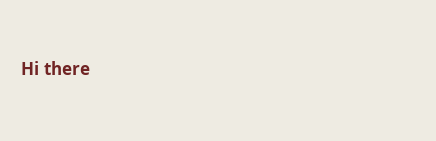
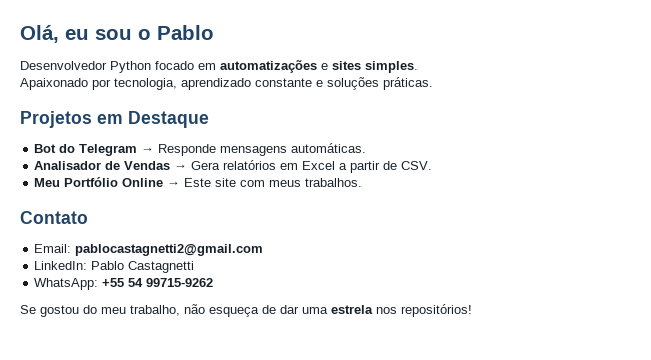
[21,61,90,75] Hi there -> [20,25,214,43] [20,60,418,73] [20,77,433,90] [20,111,209,128] [34,143,367,156] [34,160,433,173] [34,177,363,187] [20,211,88,224] [34,244,264,256] [34,261,195,273] [34,278,214,290] [20,304,472,317] Olá, eu sou o Pablo // Desenvolvedor Python focado em automatizações e sites simples. // Apaixonado por tecnologia, aprendizado constante e soluções práticas. // Projetos em Destaque // Bot do Telegram → Responde mensagens automáticas. // Analisador de Vendas → Gera relatórios em Excel a partir de CSV. // Meu Portfólio Online → Este site com meus trabalhos. // Contato // Email: pablocastagnetti2@gmail.com // LinkedIn: Pablo Castagnetti // WhatsApp: +55 54 99715-9262 // Se gostou do meu trabalho, não esqueça de dar uma estrela nos repositórios!

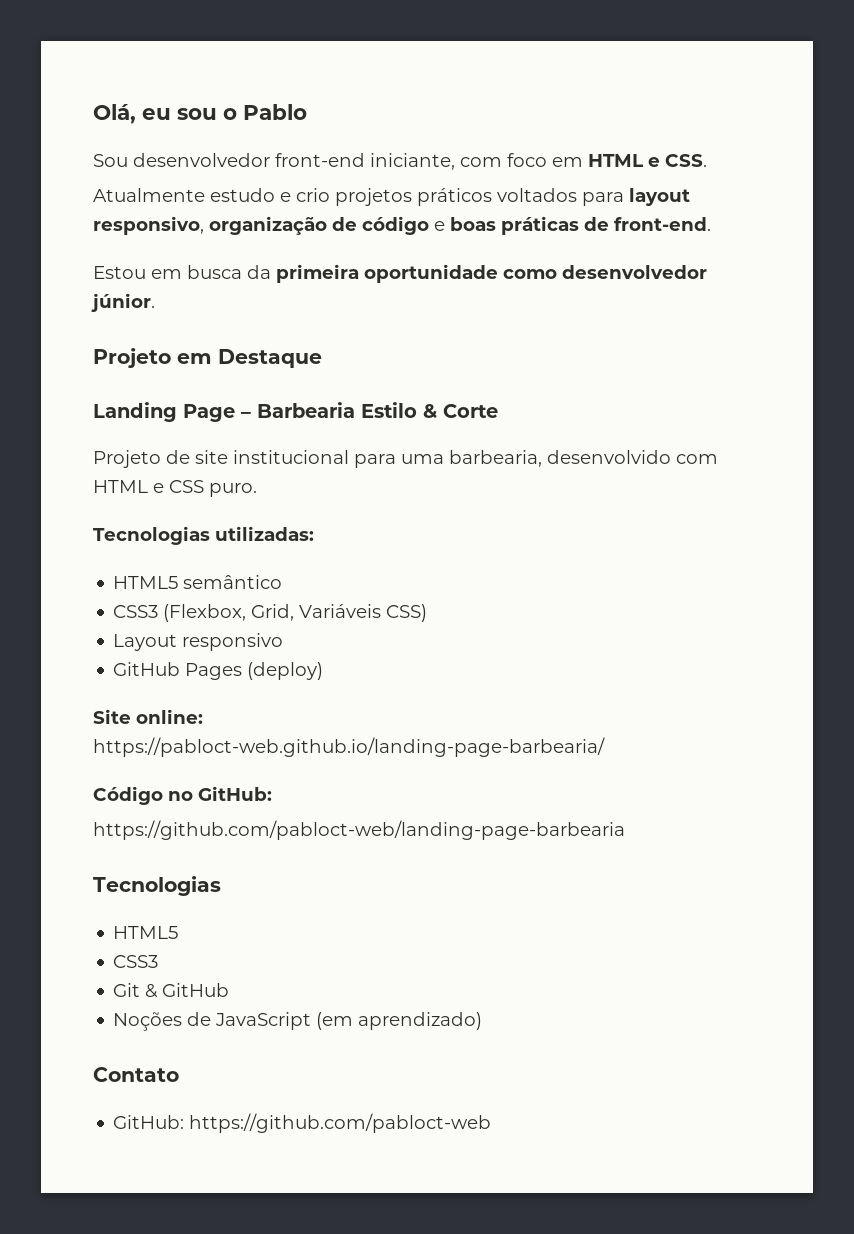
[20,60,418,73] [20,77,433,90] [20,111,209,128] [34,143,367,156] [34,160,433,173] [34,177,363,187] [20,211,88,224] [34,244,264,256] [34,261,195,273] [34,278,214,290] [20,304,472,317] Desenvolvedor Python focado em automatizações e sites simples. // Apaixonado por tecnologia, aprendizado constante e soluções práticas. // Projetos em Destaque // Bot do Telegram → Responde mensagens automáticas. // Analisador de Vendas → Gera relatórios em Excel a partir de CSV. // Meu Portfólio Online → Este site com meus trabalhos. // Contato // Email: pablocastagnetti2@gmail.com // LinkedIn: Pablo Castagnetti // WhatsApp: +55 54 99715-9262 // Se gostou do meu trabalho, não esqueça de dar uma estrela nos repositórios! -> [93,153,707,170] [93,188,690,206] [93,216,711,235] [93,264,707,283] [91,293,155,312] [93,348,322,368] [93,402,498,422] [93,450,718,468] [93,480,257,497] [93,526,314,545] [113,575,283,589] [113,604,428,622] [113,633,284,651] [113,662,324,680] [93,709,203,724] [93,737,605,757] [93,786,272,805] [93,820,625,840] [93,876,221,896] [113,926,179,939] [113,955,159,968] [113,983,230,998] [113,1012,483,1031] [93,1067,179,1082] [113,1113,492,1133] Sou desenvolvedor front-end iniciante, com foco em HTML e CSS. // Atualmente estudo e crio projetos práticos voltados para layout responsivo, organização de código e boas práticas de front-end. // Estou em busca da primeira oportunidade como desenvolvedor júnior. // Projeto em Destaque // Landing Page – Barbearia Estilo & Corte // Projeto de site institucional para uma barbearia, desenvolvido com HTML e CSS puro. // Tecnologias utilizadas: // HTML5 semântico // CSS3 (Flexbox, Grid, Variáveis CSS) // Layout responsivo // GitHub Pages (deploy) // Site online: // https://pabloct-web.github.io/landing-page-barbearia/ // Código no GitHub: // https://github.com/pabloct-web/landing-page-barbearia // Tecnologias // HTML5 // CSS3 // Git & GitHub // Noções de JavaScript (em aprendizado) // Contato // GitHub: https://github.com/pabloct-web

